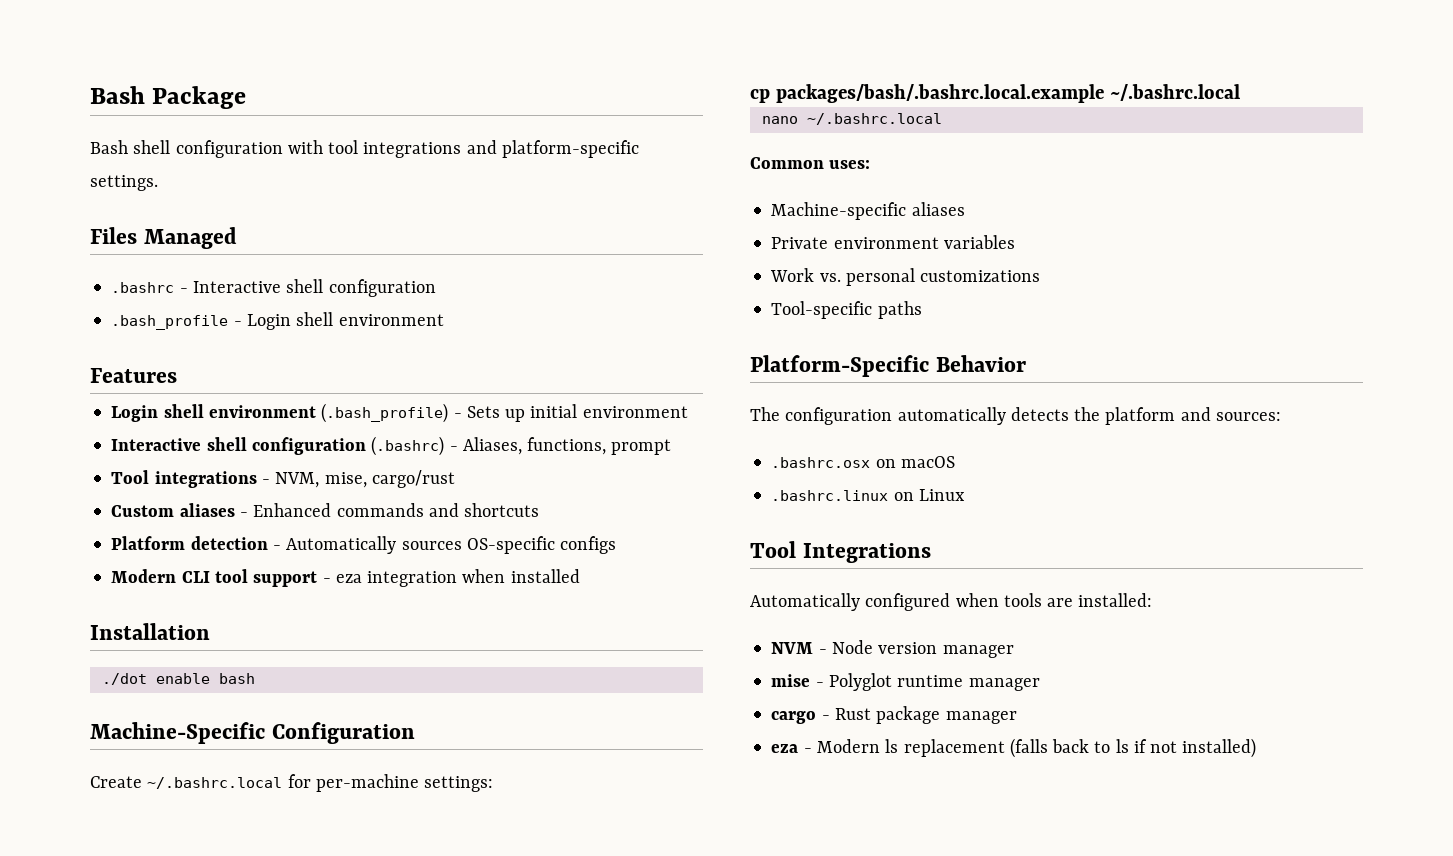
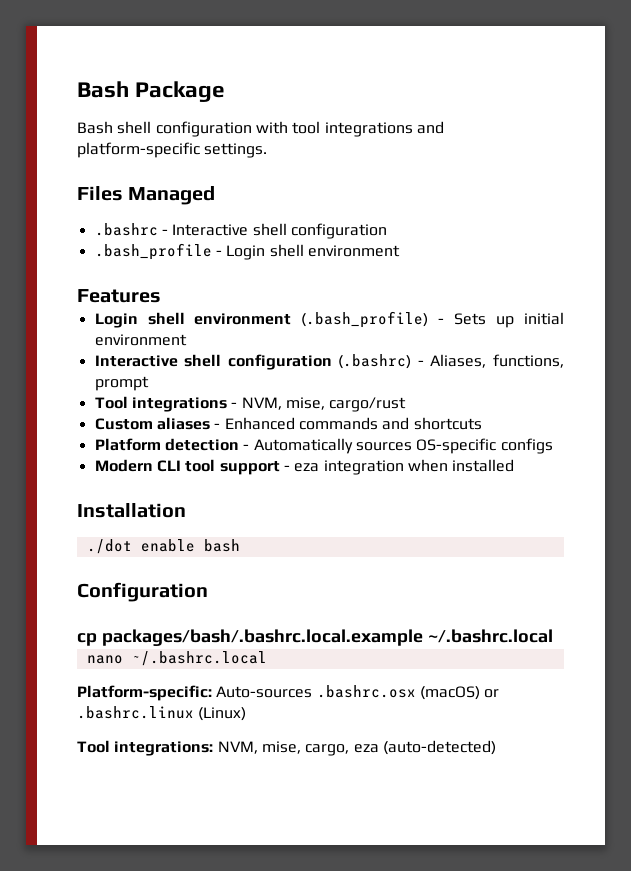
[90,722,265,744] Machine-Specific -> (240, 545) none
[90,774,494,792] // Create ~/.bashrc.local for per-machine settings: -> (208, 592) none
[750,157,871,169] [771,202,965,220] [771,235,1015,249] [770,268,1041,286] [771,301,922,319] [750,355,1026,377] [750,407,1281,425] [771,456,955,468] [771,489,965,501] [750,541,931,563] [750,593,1153,611] [771,640,1014,658] [771,673,1040,691] [771,706,1017,724] [771,738,1257,758] Common uses: // Machine-specific aliases // Private environment variables // Work vs. personal customizations // Tool-specific paths // Platform-Specific Behavior // The configuration automatically detects the platform and sources: // .bashrc.osx on macOS // .bashrc.linux on Linux // Tool Integrations // Automatically configured when tools are installed: // NVM - Node version manager // mise - Polyglot runtime manager // cargo - Rust package manager // eza - Modern ls replacement (falls back to ls if not installed) -> [77,685,500,701] [77,706,247,721] [77,740,496,756] Platform-specific: Auto-sources .bashrc.osx (macOS) or .bashrc.linux (Linux) // Tool integrations: NVM, mise, cargo, eza (auto-detected)

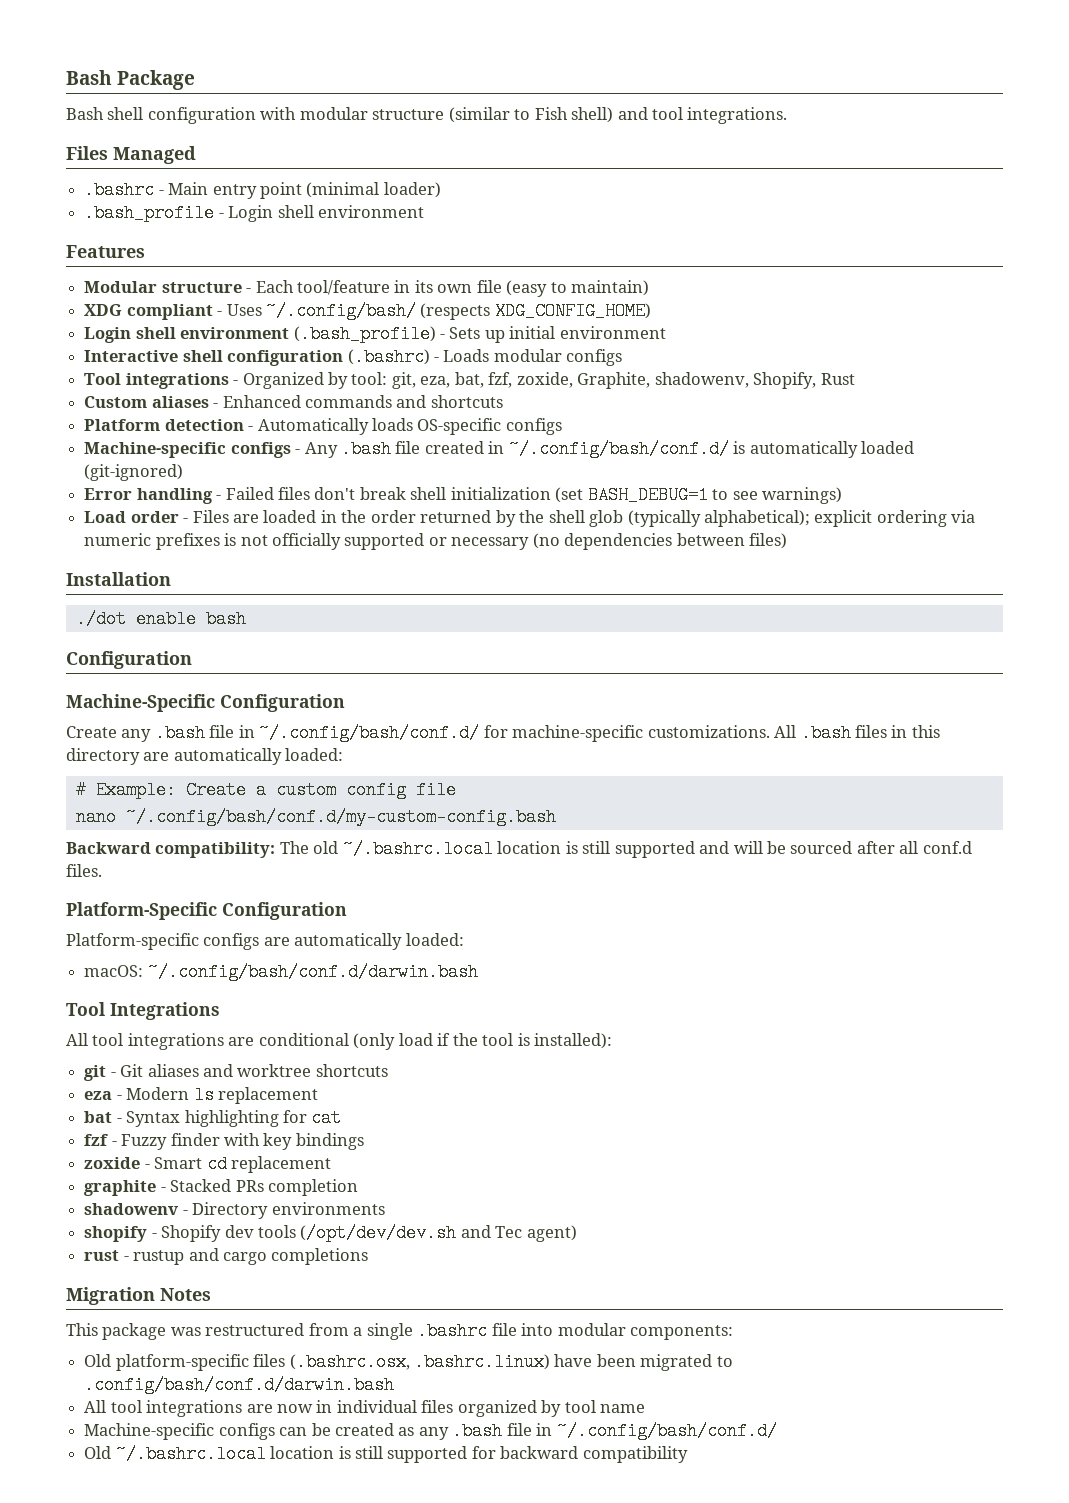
[292,121,444,137] [77,142,268,158] tool integrations and platform-specific settings. -> [299,107,788,124] modular structure (similar to Fish shell) and tool integrations.
[172,223,387,239] Interactive shell configuration -> [168,182,441,199] Main entry point (minimal loader)
(161, 296) none -> [84,280,650,297] [84,302,651,320] // Modular structure - Each tool/feature in its own file (easy to maintain) // XDG compliant - Uses ~/.config/bash/ (respects XDG_CONFIG_HOME)
[430,354,564,368] [94,376,149,391] Aliases, functions, prompt -> [443,349,623,366] Loads modular configs
[241,397,407,412] NVM, mise, cargo/rust -> [242,372,855,389] Organized by tool: git, eza, bat, fzf, zoxide, Graphite, shadowenv, Shopify, Rust
[355,442,412,451] sources -> [371,418,413,431] loads
[94,459,515,475] Modern CLI tool support - eza integration when installed -> [84,440,915,458] [84,464,184,481] [84,486,843,504] [84,510,976,527] [84,533,788,550] Machine-specific configs - Any .bash file created in ~/.config/bash/conf.d/ is automatically loaded (git-ignored) // Error handling - Failed files don't break shell initialization (set BASH_DEBUG=1 to see warnings) // Load order - Files are loaded in the order returned by the shell glob (typically alphabetical); explicit ordering via numeric prefixes is not officially supported or necessary (no dependencies between files)
[77,629,553,646] [86,651,267,666] [77,685,500,701] [77,706,247,721] [77,740,496,756] cp packages/bash/.bashrc.local.example ~/.bashrc.local // nano ~/.bashrc.local // Platform-specific: Auto-sources .bashrc.osx (macOS) or .bashrc.linux (Linux) // Tool integrations: NVM, mise, cargo, eza (auto-detected) -> [66,694,345,712] [66,724,940,742] [66,748,344,765] [75,781,456,799] [75,808,556,826] [66,840,972,858] [66,864,102,877] [66,902,347,920] [66,933,464,950] [84,963,478,981] [66,1002,220,1020] [66,1033,613,1050] [84,1064,388,1081] [84,1086,318,1104] [84,1109,342,1127] [84,1133,364,1150] [84,1155,331,1173] [84,1179,358,1196] [84,1202,385,1219] [84,1224,577,1242] [84,1248,369,1265] [66,1287,211,1305] [66,1322,734,1340] [84,1353,733,1371] [84,1376,395,1394] [84,1400,646,1417] [84,1422,777,1440] [84,1445,688,1463] Machine-Specific Configuration // Create any .bash file in ~/.config/bash/conf.d/ for machine-specific customizations. All .bash files in this directory are automatically loaded: // # Example: Create a custom config file // nano ~/.config/bash/conf.d/my-custom-config.bash // Backward compatibility: The old ~/.bashrc.local location is still supported and will be sourced after all conf.d files. // Platform-Specific Configuration // Platform-specific configs are automatically loaded: // macOS: ~/.config/bash/conf.d/darwin.bash // Tool Integrations // All tool integrations are conditional (only load if the tool is installed): // git - Git aliases and worktree shortcuts // eza - Modern ls replacement // bat - Syntax highlighting for cat // fzf - Fuzzy finder with key bindings // zoxide - Smart cd replacement // graphite - Stacked PRs completion // shadowenv - Directory environments // shopify - Shopify dev tools (/opt/dev/dev.sh and Tec agent) // rust - rustup and cargo completions // Migration Notes // This package was restructured from a single .bashrc file into modular components: // Old platform-specific files (.bashrc.osx, .bashrc.linux) have been migrated to .config/bash/conf.d/darwin.bash // All tool integrations are now in individual files organized by tool name // Machine-specific configs can be created as any .bash file in ~/.config/bash/conf.d/ // Old ~/.bashrc.local location is still supported for backward compatibility

